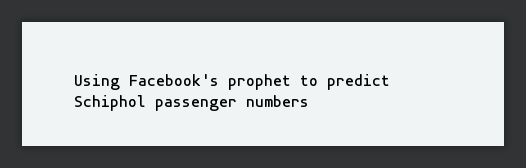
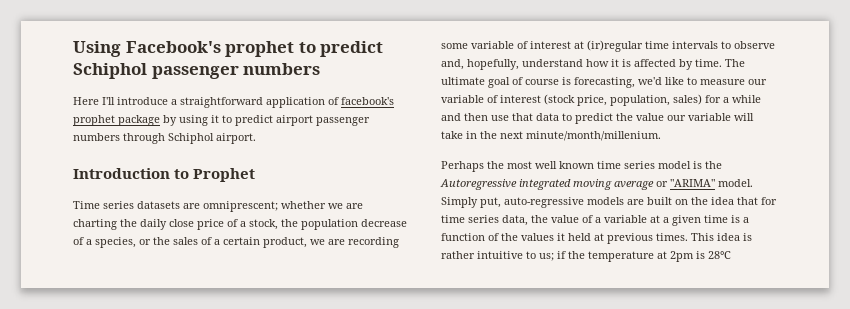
(309, 101) none -> [73,97,394,108] [73,115,370,126] [73,133,256,144] [73,168,256,182] [73,201,363,212] [73,219,407,230] [73,237,399,248] [441,40,775,52] [441,59,745,70] [441,77,767,88] [441,94,761,106] [441,113,754,124] [441,131,661,141] [441,161,722,172] [440,179,753,190] [441,197,777,208] [441,215,749,226] [441,233,752,244] [441,251,731,262] // Here I'll introduce a straightforward application of facebook's prophet package by using it to predict airport passenger numbers through Schiphol airport. // Introduction to Prophet // Time series datasets are omniprescent; whether we are charting the daily close price of a stock, the population decrease of a species, or the sales of a certain product, we are recording some variable of interest at (ir)regular time intervals to observe and, hopefully, understand how it is affected by time. The ultimate goal of course is forecasting, we'd like to measure our variable of interest (stock price, population, sales) for a while and then use that data to predict the value our variable will take in the next minute/month/millenium. // Perhaps the most well known time series model is the Autoregressive integrated moving average or "ARIMA" model. Simply put, auto-regressive models are built on the idea that for time series data, the value of a variable at a given time is a function of the values it held at previous times. This idea is rather intuitive to us; if the temperature at 2pm is 28°C

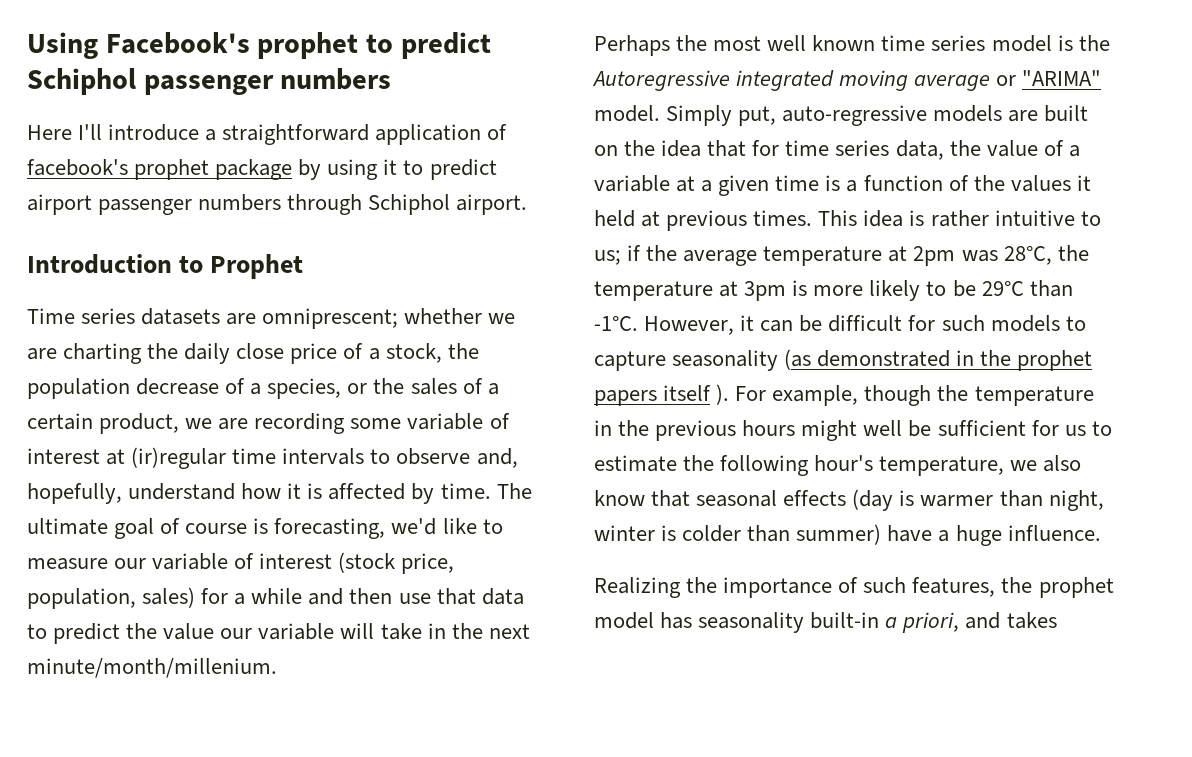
(585, 255) none -> [683,250,758,266] average
[696,251,731,259] is 28°C -> [961,245,1089,265] [594,280,1073,301] [594,315,1086,335] [594,349,1093,371] [594,384,1094,406] [594,420,1112,441] [594,455,1082,476] [594,489,1104,511] [594,524,1101,546] [594,577,1114,598] [594,612,1057,633] was 28°C, the temperature at 3pm is more likely to be 29°C than -1°C. However, it can be difficult for such models to capture seasonality (as demonstrated in the prophet papers itself ). For example, though the temperature in the previous hours might well be sufficient for us to estimate the following hour's temperature, we also know that seasonal effects (day is warmer than night, winter is colder than summer) have a huge influence. // Realizing the importance of such features, the prophet model has seasonality built-in a priori, and takes

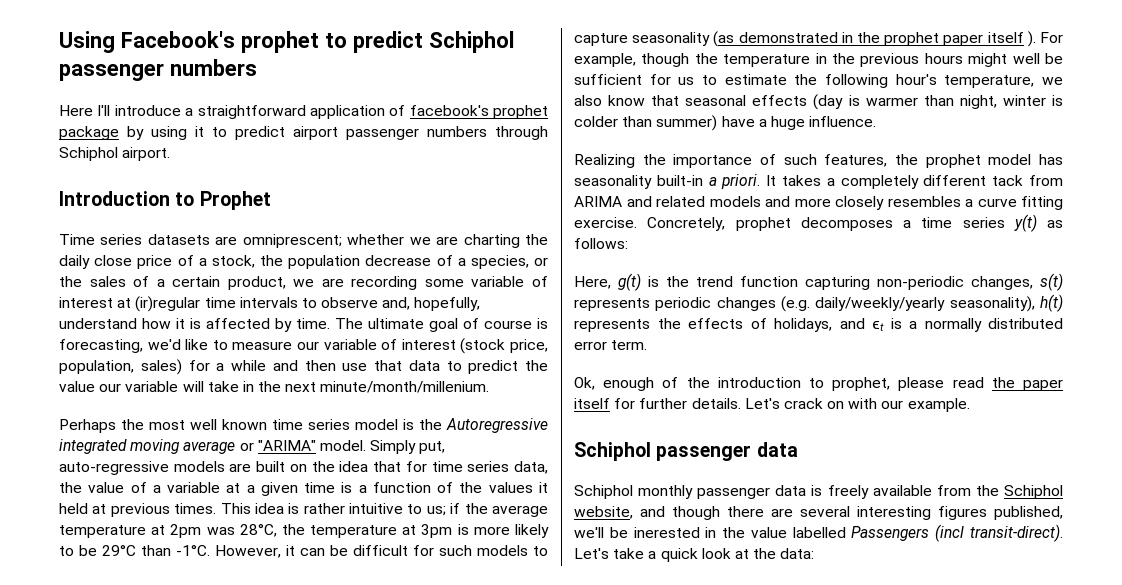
[594,390,657,406] papers -> [943,34,984,46] paper
[902,612,1057,633] priori, and takes -> [721,174,1063,189] [574,196,1063,210] [574,214,1063,232] [574,238,628,249] [574,273,1063,291] [574,294,1063,312] [574,318,1063,332] [574,340,648,350] [574,377,1063,391] [574,398,970,412] [574,442,798,461] [574,485,1063,499] [574,506,1063,520] [574,524,1063,542] [574,548,815,562] priori. It takes a completely different tack from ARIMA and related models and more closely resembles a curve fitting exercise. Concretely, prophet decomposes a time series y(t) as follows: // Here, g(t) is the trend function capturing non-periodic changes, s(t) represents periodic changes (e.g. daily/weekly/yearly seasonality), h(t) represents the effects of holidays, and ϵt is a normally distributed error term. // Ok, enough of the introduction to prophet, please read the paper itself for further details. Let's crack on with our example. // Schiphol passenger data // Schiphol monthly passenger data is freely available from the Schiphol website, and though there are several interesting figures published, we'll be inerested in the value labelled Passengers (incl transit-direct). Let's take a quick look at the data:

